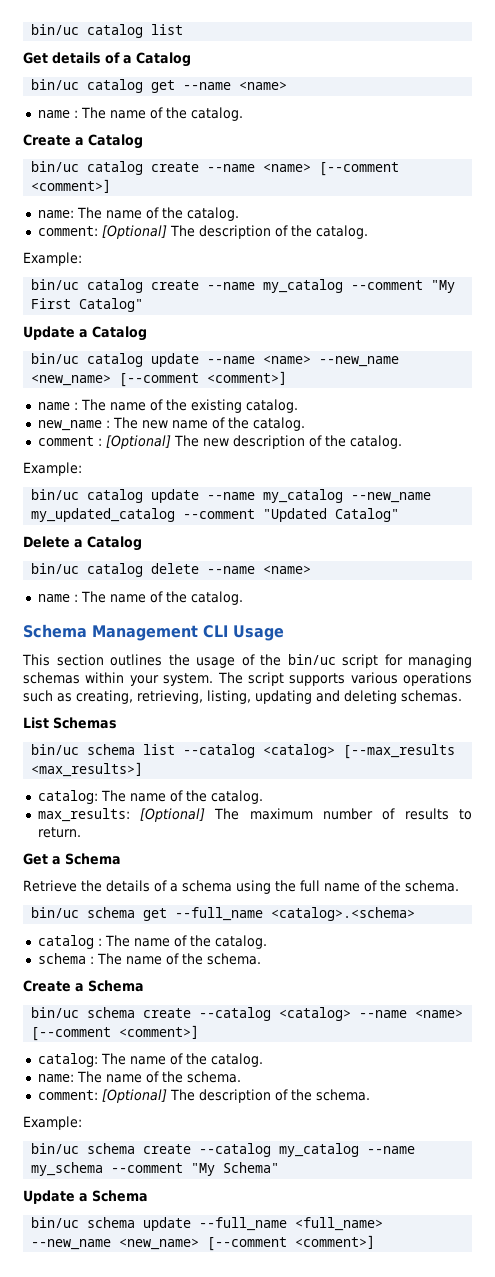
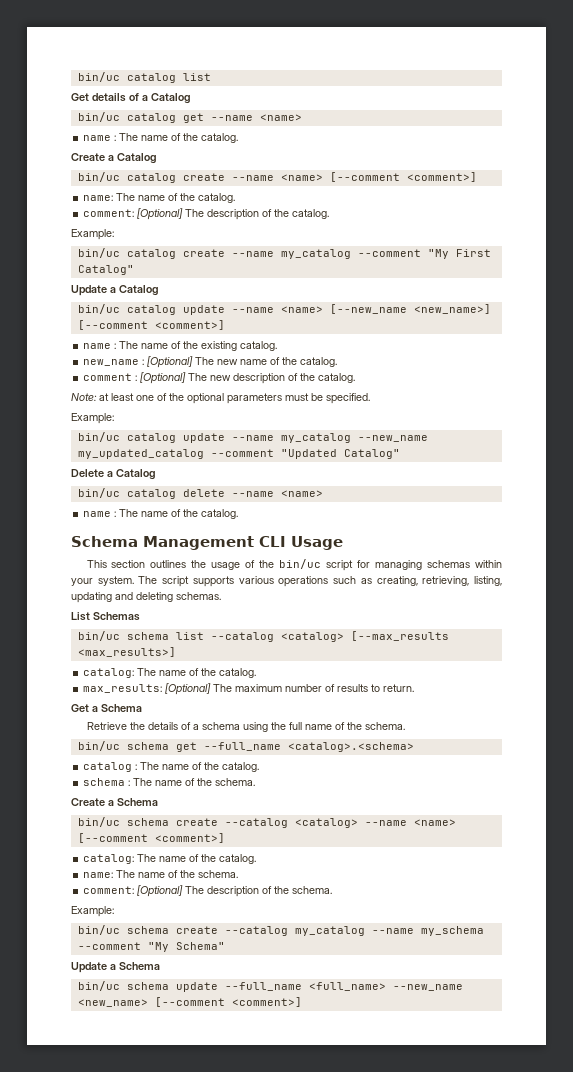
[319,356,400,367] [31,374,112,386] --new_name <new_name> -> [329,304,491,314] [--new_name <new_name>]
(110, 424) none -> [147,356,194,368] [Optional]
(402, 442) none -> [71,393,370,404] // Note: at least one of the optional parameters must be specified.

